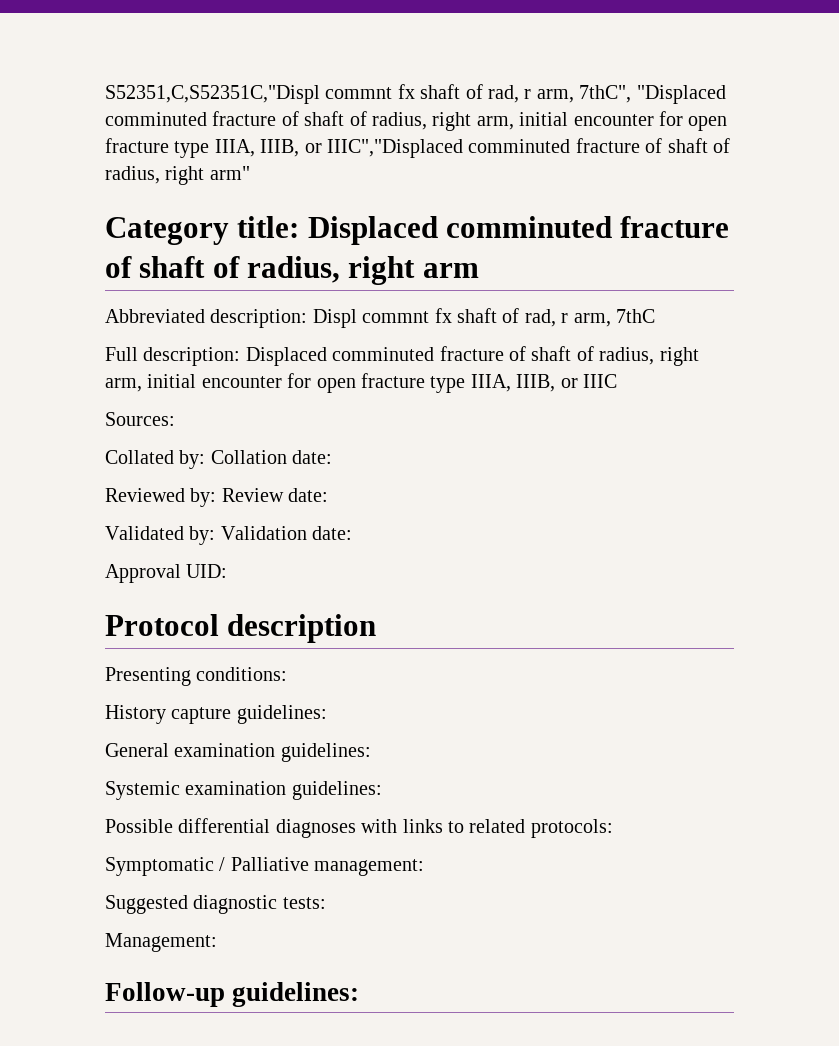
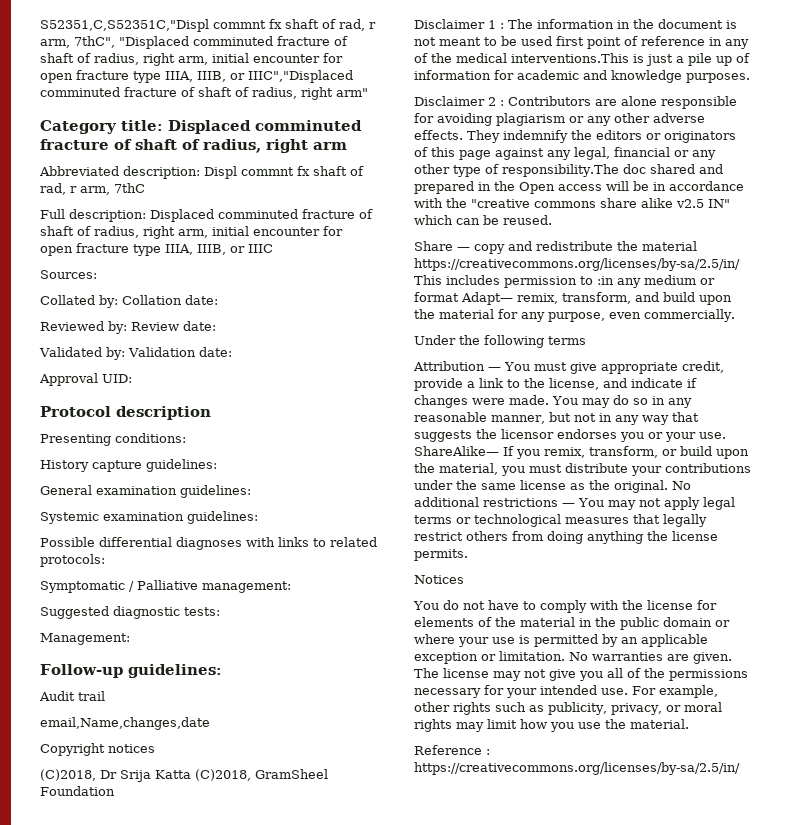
(360, 994) none -> [39,691,105,701] [40,717,210,730] [40,743,155,756] [40,769,328,782] [40,786,115,796] [414,19,737,29] [414,36,749,49] [414,53,750,66] [414,70,750,83] [414,96,737,109] [414,113,705,126] [414,130,736,143] [414,147,716,160] [414,164,723,177] [414,181,744,194] [414,198,730,208] [414,215,552,225] [414,241,697,254] [414,258,740,271] [414,275,715,288] [414,292,732,305] [414,309,735,322] [414,335,586,348] [413,361,724,374] [414,378,697,391] [414,395,692,408] [414,412,699,425] [414,429,726,442] [414,446,749,459] [414,463,751,476] [414,480,691,493] [414,497,735,510] [414,514,707,527] [414,531,718,544] [414,549,468,561] [414,575,464,584] [413,600,717,613] [414,617,730,630] [414,634,708,647] [414,651,732,664] [414,668,748,681] [414,685,718,698] [414,702,722,715] [414,719,689,732] [414,745,490,755] [414,762,740,775] // Audit trail // email,Name,changes,date // Copyright notices // (C)2018, Dr Srija Katta (C)2018, GramSheel Foundation // Disclaimer 1 : The information in the document is not meant to be used first point of reference in any of the medical interventions.This is just a pile up of information for academic and knowledge purposes. // Disclaimer 2 : Contributors are alone responsible for avoiding plagiarism or any other adverse effects. They indemnify the editors or originators of this page against any legal, financial or any other type of responsibility.The doc shared and prepared in the Open access will be in accordance with the "creative commons share alike v2.5 IN" which can be reused. // Share — copy and redistribute the material https://creativecommons.org/licenses/by-sa/2.5/in/ This includes permission to :in any medium or format Adapt— remix, transform, and build upon the material for any purpose, even commercially. // Under the following terms // Attribution — You must give appropriate credit, provide a link to the license, and indicate if changes were made. You may do so in any reasonable manner, but not in any way that suggests the licensor endorses you or your use. ShareAlike— If you remix, transform, or build upon the material, you must distribute your contributions under the same license as the original. No additional restrictions — You may not apply legal terms or technological measures that legally restrict others from doing anything the license permits. // Notices // You do not have to comply with the license for elements of the material in the public domain or where your use is permitted by an applicable exception or limitation. No warranties are given. The license may not give you all of the permissions necessary for your intended use. For example, other rights such as publicity, privacy, or moral rights may limit how you use the material. // Reference : https://creativecommons.org/licenses/by-sa/2.5/in/

